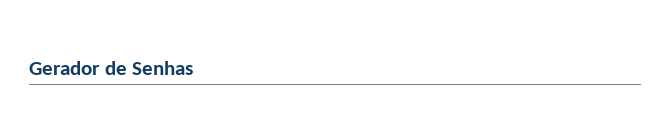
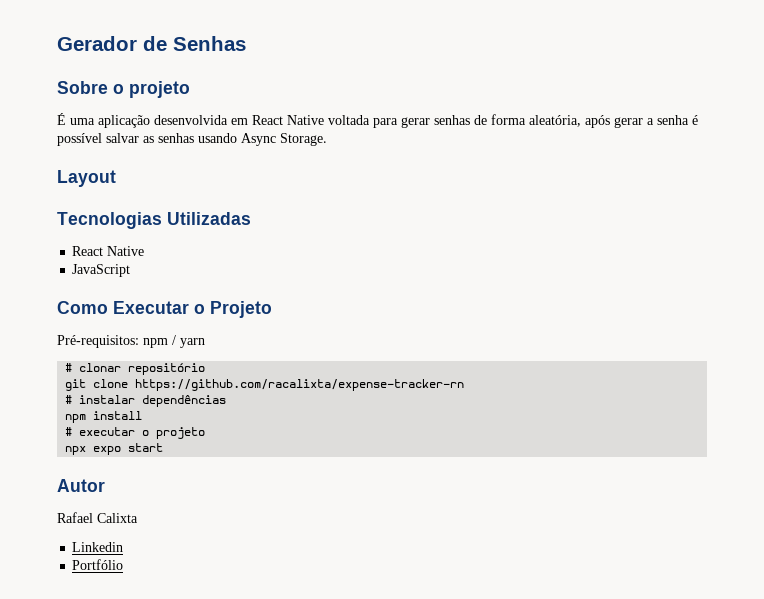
(194, 68) none -> [57,81,190,98] [57,113,698,128] [57,133,327,146] [57,170,116,187] [57,212,251,229] [72,246,145,256] [72,264,131,277] [57,301,272,318] [57,335,205,348] [65,363,206,375] [65,379,465,391] [65,395,227,407] [65,411,143,423] [65,427,206,439] [65,443,164,455] [57,479,105,492] [57,512,138,523] [72,542,124,552] [72,559,124,570] // Sobre o projeto // É uma aplicação desenvolvida em React Native voltada para gerar senhas de forma aleatória, após gerar a senha é possível salvar as senhas usando Async Storage. // Layout // Tecnologias Utilizadas // React Native // JavaScript // Como Executar o Projeto // Pré-requisitos: npm / yarn // # clonar repositório // git clone https://github.com/racalixta/expense-tracker-rn // # instalar dependências // npm install // # executar o projeto // npx expo start // Autor // Rafael Calixta // Linkedin // Portfólio

